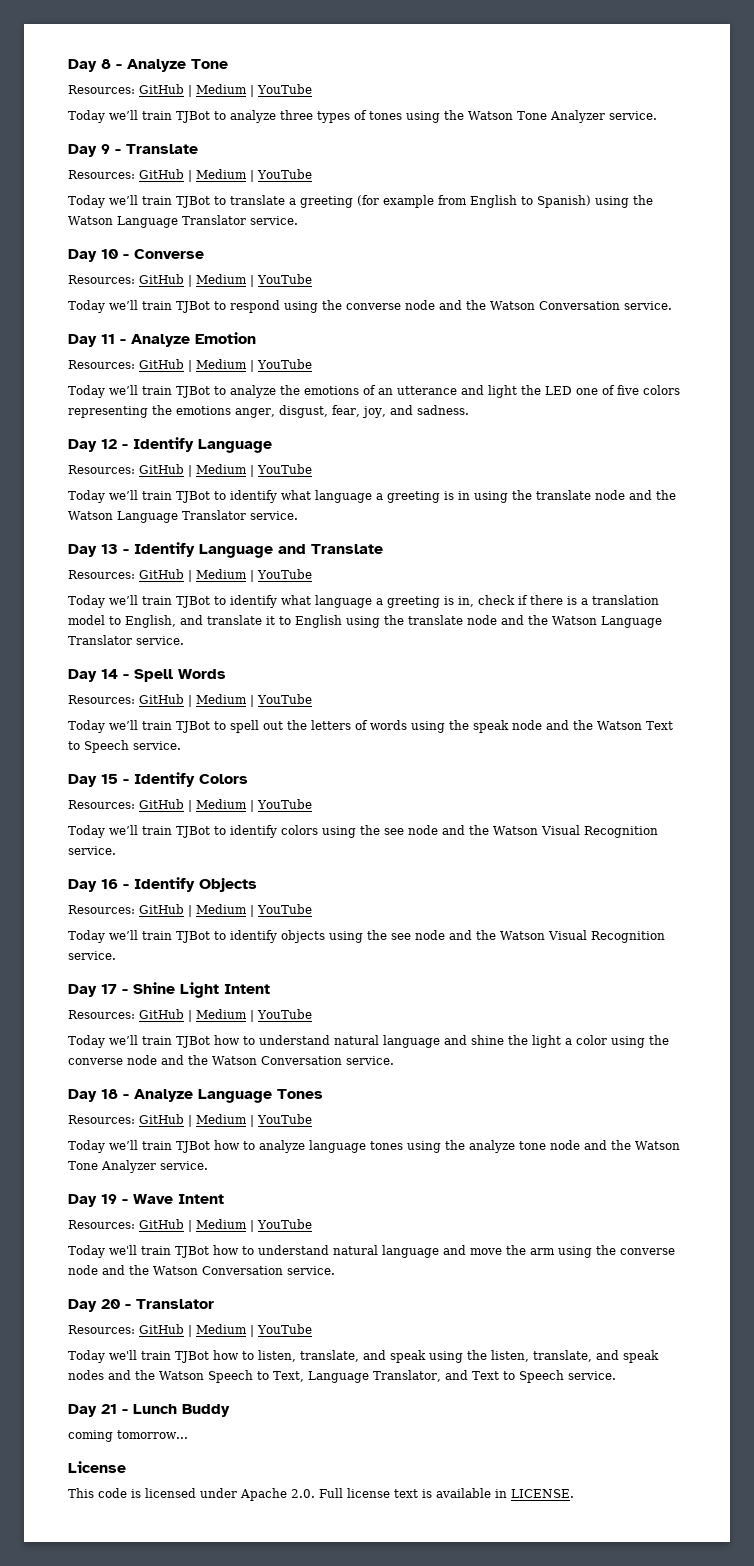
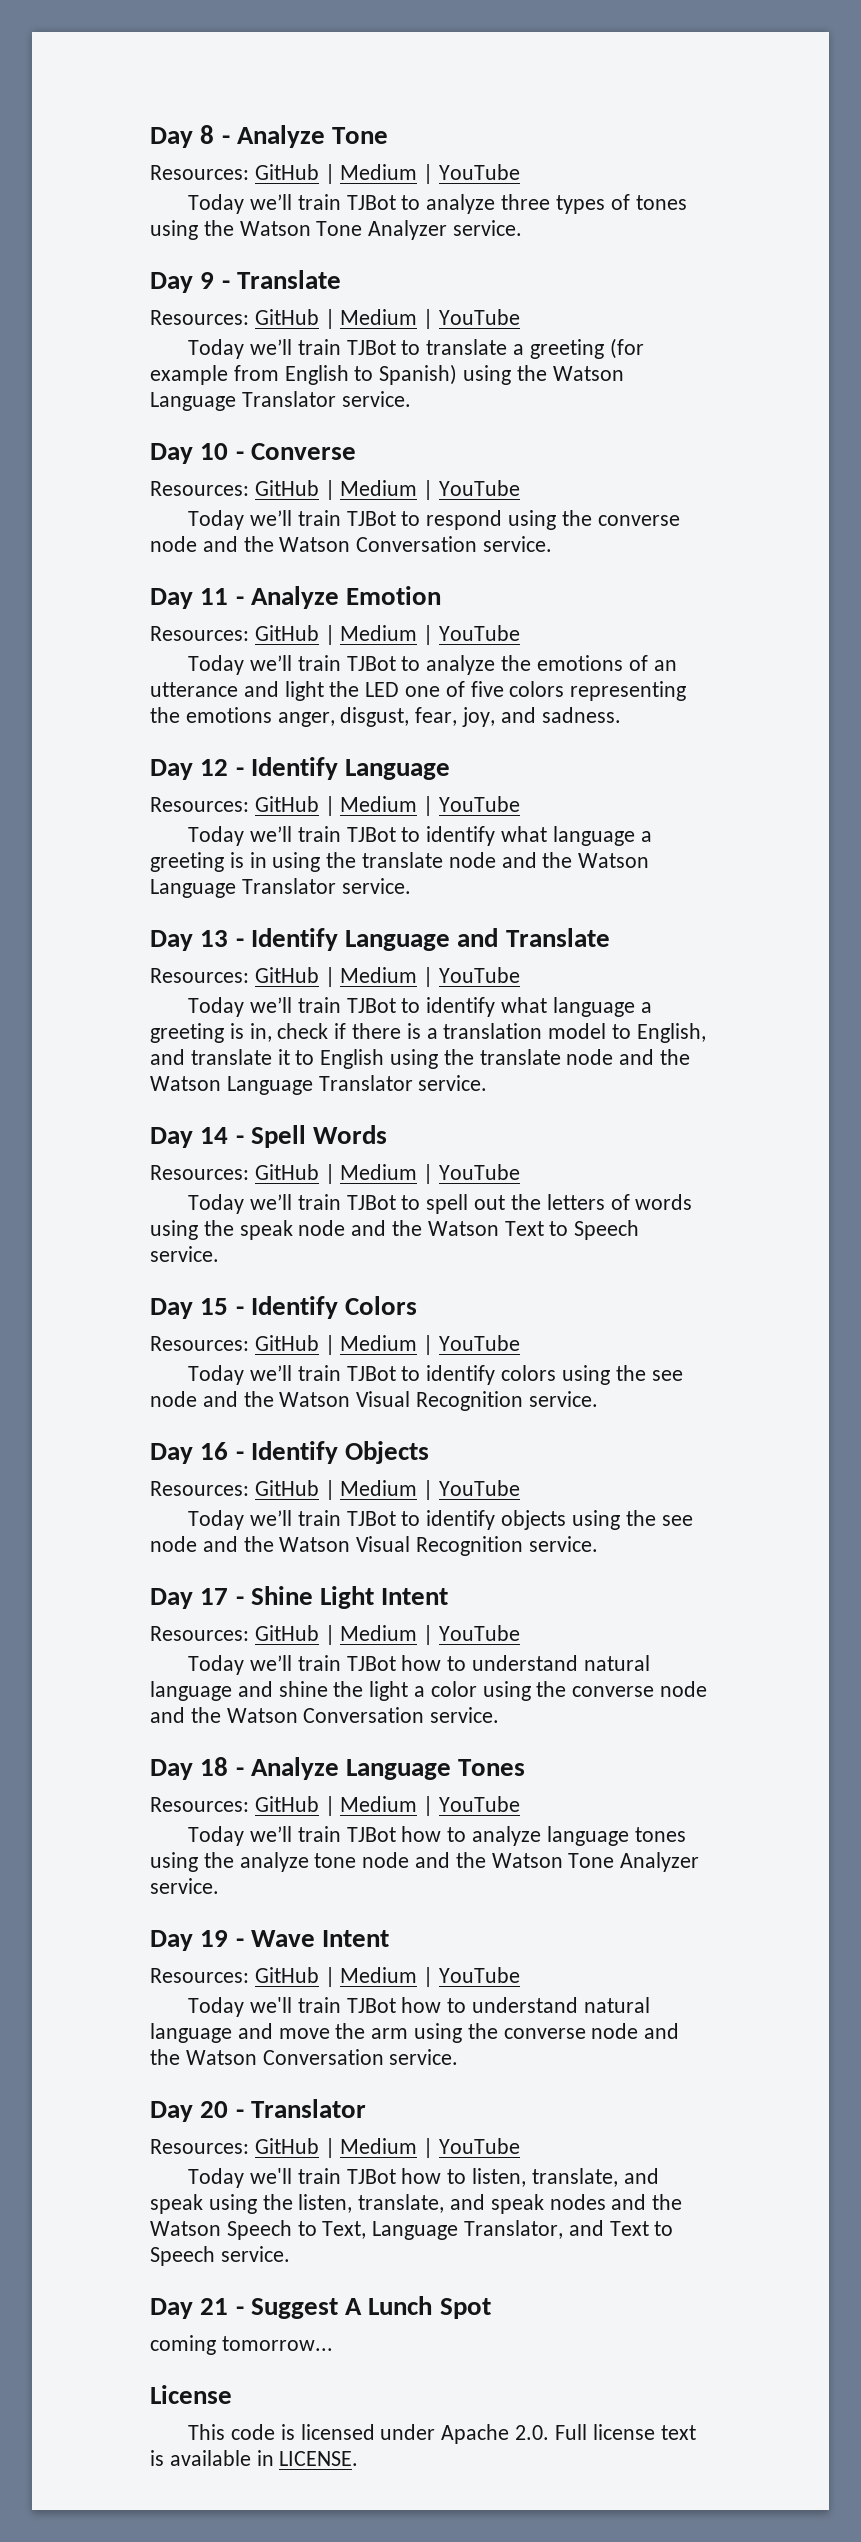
[133,1404,230,1417] Lunch Buddy -> [250,2296,491,2319] Suggest A Lunch Spot

